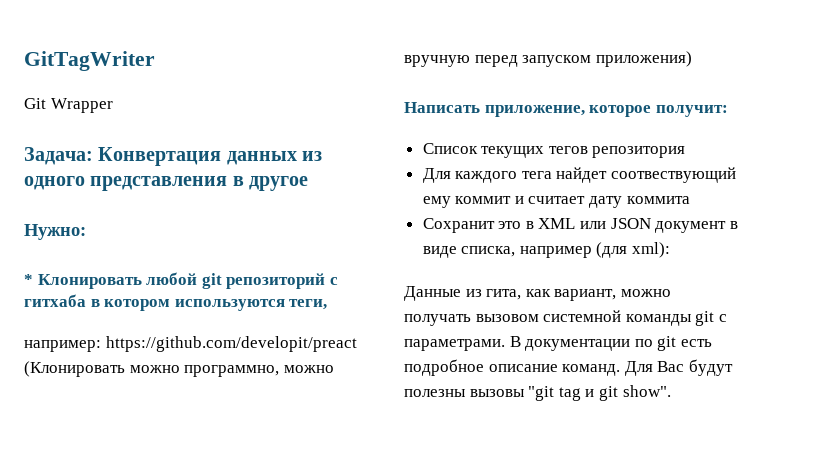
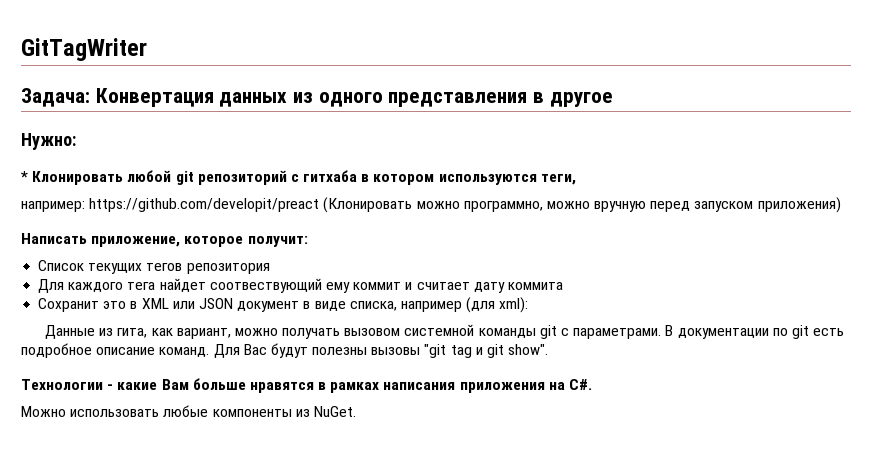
[24,98,113,113] // Git Wrapper -> (147, 49) none
(671, 391) none -> [21,378,593,393] [21,405,356,417] // Технологии - какие Вам больше нравятся в рамках написания приложения на C#. // Можно использовать любые компоненты из NuGet.

